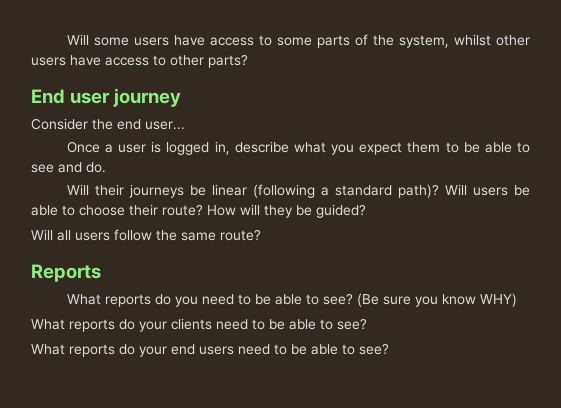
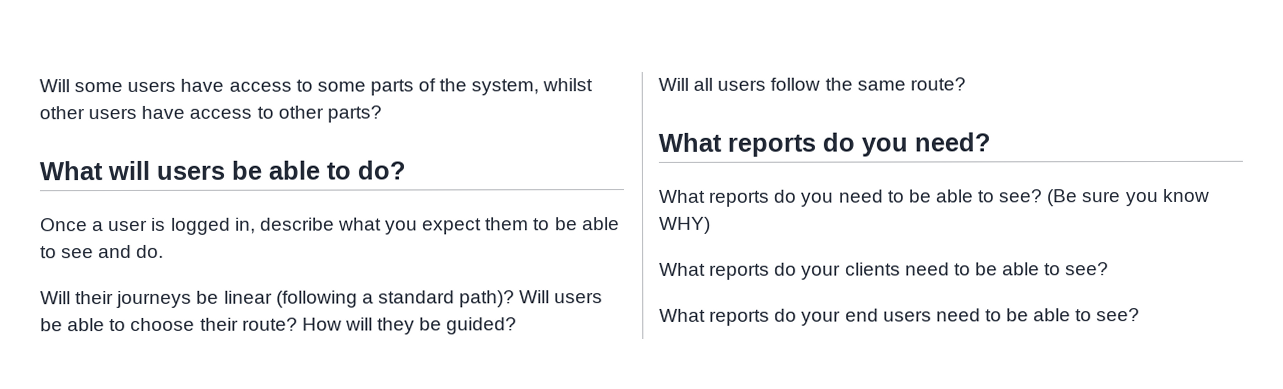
[31,88,182,107] [31,118,185,130] End user journey // Consider the end user... -> [39,160,406,181] What will users be able to do?
[31,264,101,282] Reports -> [658,132,991,157] What reports do you need?

